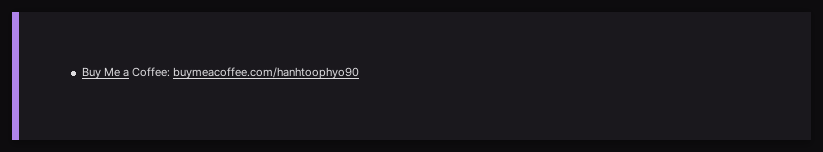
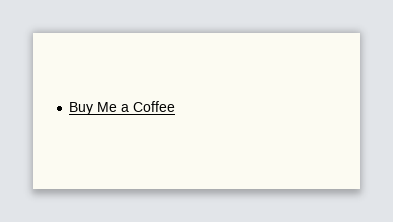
[131,67,360,79] Coffee: buymeacoffee.com/hanhtoophyo90 -> [133,101,176,112] Coffee

